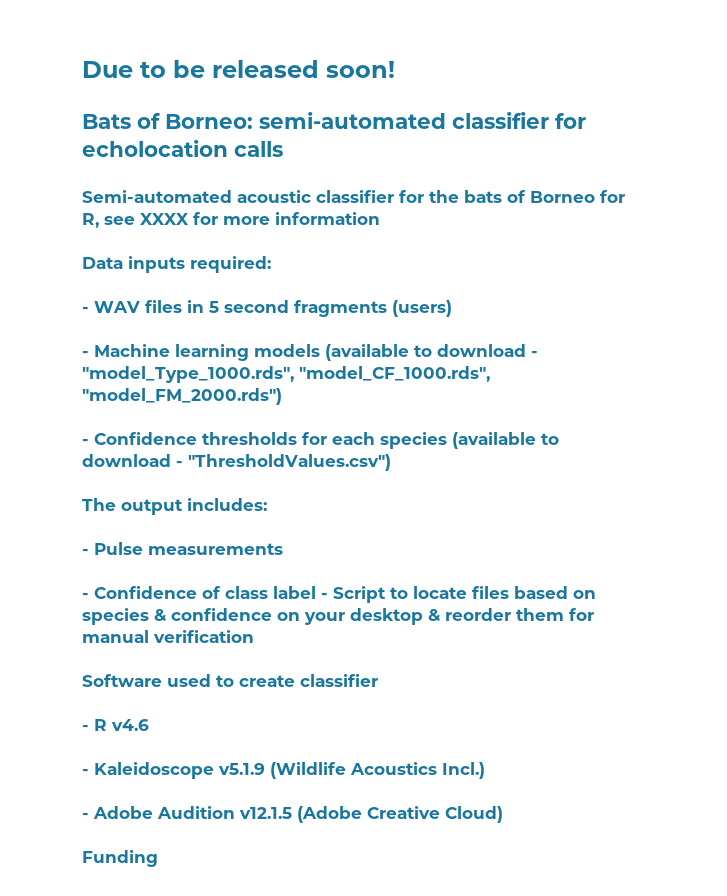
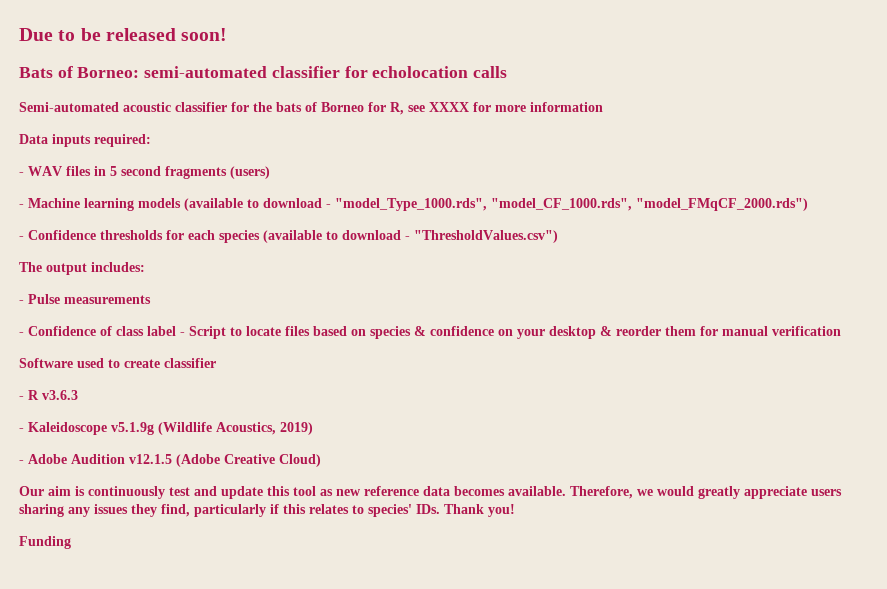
[82,388,282,405] "model_FM_2000.rds") -> [636,198,808,211] "model_FMqCF_2000.rds")
[111,719,149,731] v4.6 -> [42,390,78,400] v3.6.3
[218,762,485,779] v5.1.9 (Wildlife Acoustics Incl.) -> [111,422,313,435] v5.1.9g (Wildlife Acoustics, 2019)
(503, 814) none -> [19,486,842,499] [19,504,515,517] // Our aim is continuously test and update this tool as new reference data becomes available. Therefore, we would greatly appreciate users sharing any issues they find, particularly if this relates to species' IDs. Thank you!

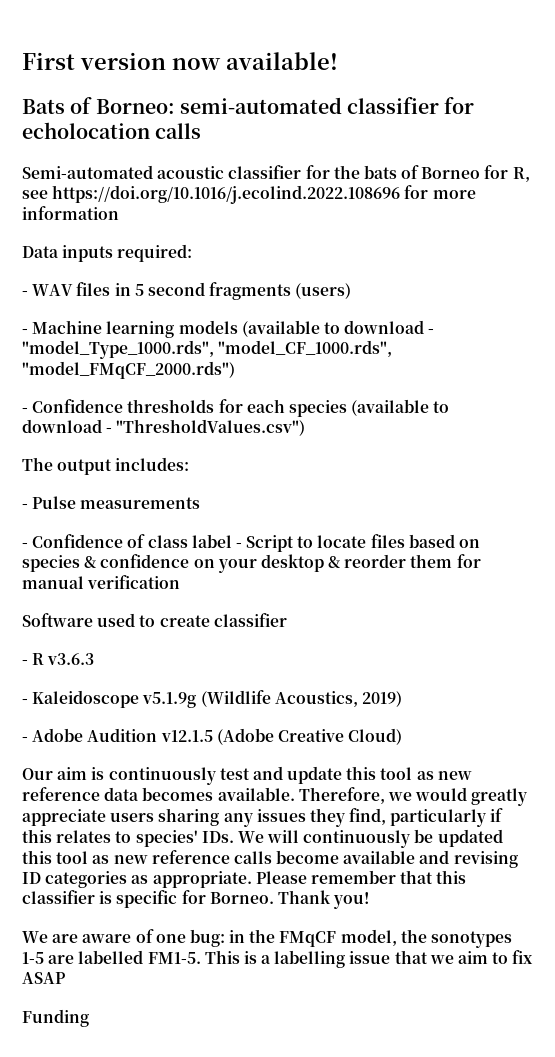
[19,28,228,41] Due to be released soon! -> [22,52,338,70] First version now available!
[429,102,469,112] XXXX -> [52,185,401,204] https://doi.org/10.1016/j.ecolind.2022.108696
[444,504,515,517] Thank you! -> [237,829,503,848] [22,850,518,868] [22,870,467,888] [22,890,371,909] [22,929,513,948] [22,950,534,968] [22,972,65,984] We will continuously be updated this tool as new reference calls become available and revising ID categories as appropriate. Please remember that this classifier is specific for Borneo. Thank you! // We are aware of one bug: in the FMqCF model, the sonotypes 1-5 are labelled FM1-5. This is a labelling issue that we aim to fix ASAP

